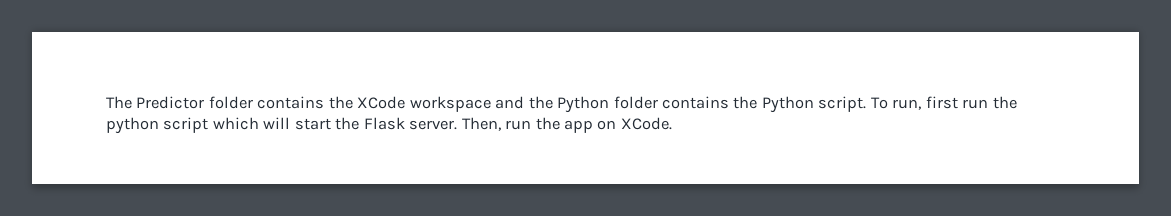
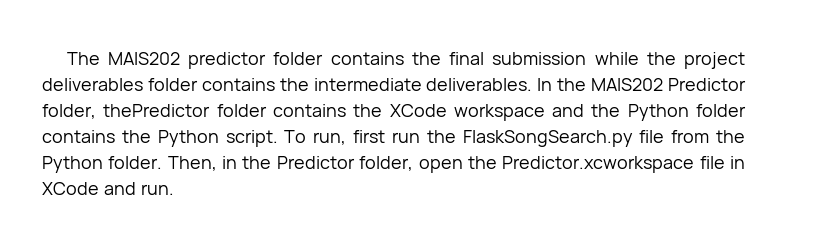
[136,96,205,109] Predictor -> [107,52,745,69] [42,78,747,91] [42,104,211,119] MAIS202 predictor folder contains the final submission while the project deliverables folder contains the intermediate deliverables. In the MAIS202 Predictor folder, thePredictor
[106,117,672,134] python script which will start the Flask server. Then, run the app on XCode. -> [462,130,746,147] [42,156,746,173] [42,182,174,195] FlaskSongSearch.py file from the Python folder. Then, in the Predictor folder, open the Predictor.xcworkspace file in XCode and run.

